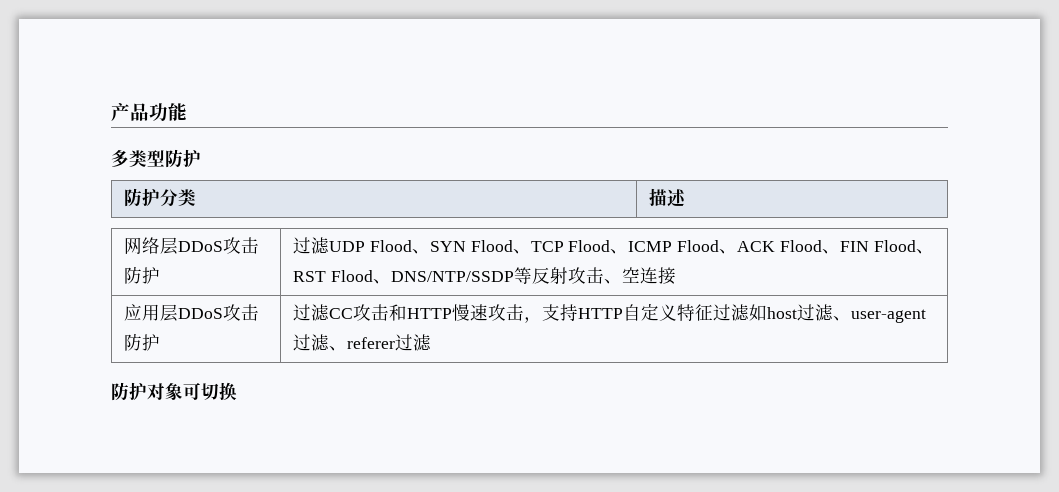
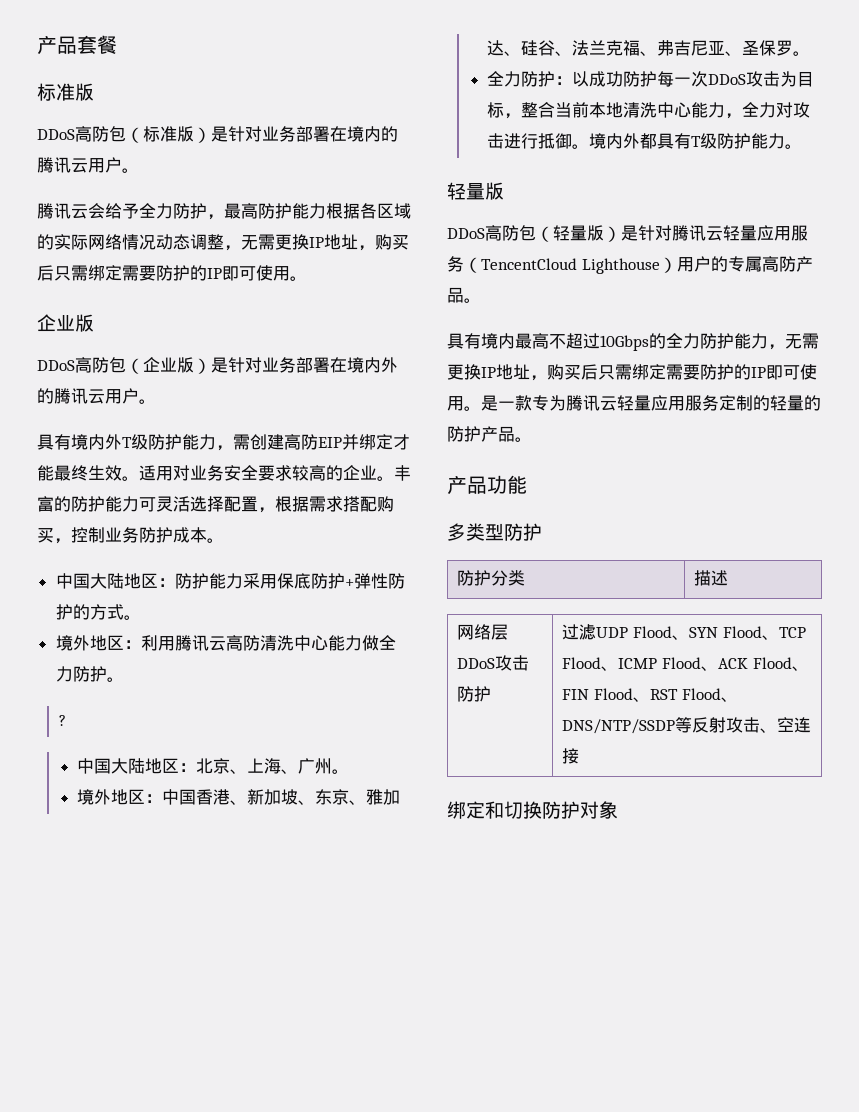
[111,103,149,121] 产品 -> [37,35,117,54] [37,83,94,101] [37,126,398,143] [37,157,139,173] [37,203,411,220] [37,234,409,251] [37,265,307,281] [37,314,94,332] [37,357,398,374] [37,388,156,404] [37,434,410,451] [37,465,411,481] [37,496,394,513] [37,527,224,544] [55,573,405,589] [55,604,141,620] [55,635,396,651] [55,666,124,682] [58,715,66,726] [77,758,350,774] [77,789,401,805] [487,40,811,56] [487,71,815,87] [487,102,811,119] [487,133,803,149] [447,182,504,200] [447,225,808,242] [447,256,813,274] [447,287,481,303] [447,333,819,351] [447,364,817,381] [447,395,821,411] [447,426,532,442] [447,475,487,494] 产品套餐 // 标准版 // DDoS高防包（标准版）是针对业务部署在境内的腾讯云用户。 // 腾讯云会给予全力防护，最高防护能力根据各区域的实际网络情况动态调整，无需更换IP地址，购买后只需绑定需要防护的IP即可使用。 // 企业版 // DDoS高防包（企业版）是针对业务部署在境内外的腾讯云用户。 // 具有境内外T级防护能力，需创建高防EIP并绑定才能最终生效。适用对业务安全要求较高的企业。丰富的防护能力可灵活选择配置，根据需求搭配购买，控制业务防护成本。 // 中国大陆地区：防护能力采用保底防护+弹性防护的方式。 // 境外地区：利用腾讯云高防清洗中心能力做全力防护。 // ? // 中国大陆地区：北京、上海、广州。 // 境外地区：中国香港、新加坡、东京、雅加达、硅谷、法兰克福、弗吉尼亚、圣保罗。 // 全力防护：以成功防护每一次DDoS攻击为目标，整合当前本地清洗中心能力，全力对攻击进行抵御。境内外都具有T级防护能力。 // 轻量版 // DDoS高防包（轻量版）是针对腾讯云轻量应用服务（TencentCloud Lighthouse）用户的专属高防产品。 // 具有境内最高不超过10Gbps的全力防护能力，无需更换IP地址，购买后只需绑定需要防护的IP即可使用。是一款专为腾讯云轻量应用服务定制的轻量的防护产品。 // 产品
[124,304,260,322] [124,333,161,351] [293,303,927,323] [293,334,432,351] // 应用层DDoS攻击防护 | 过滤CC攻击和HTTP慢速攻击，支持HTTP自定义特征过滤如host过滤、user-agent过滤、referer过滤 // -> [447,801,542,819] // 绑定和切换
[183,382,237,401] 可切换 -> (618, 810) none

